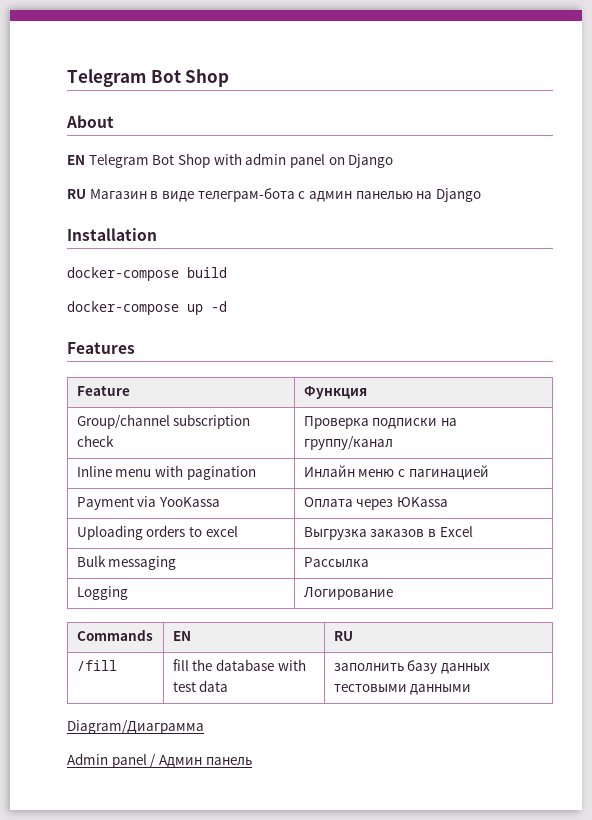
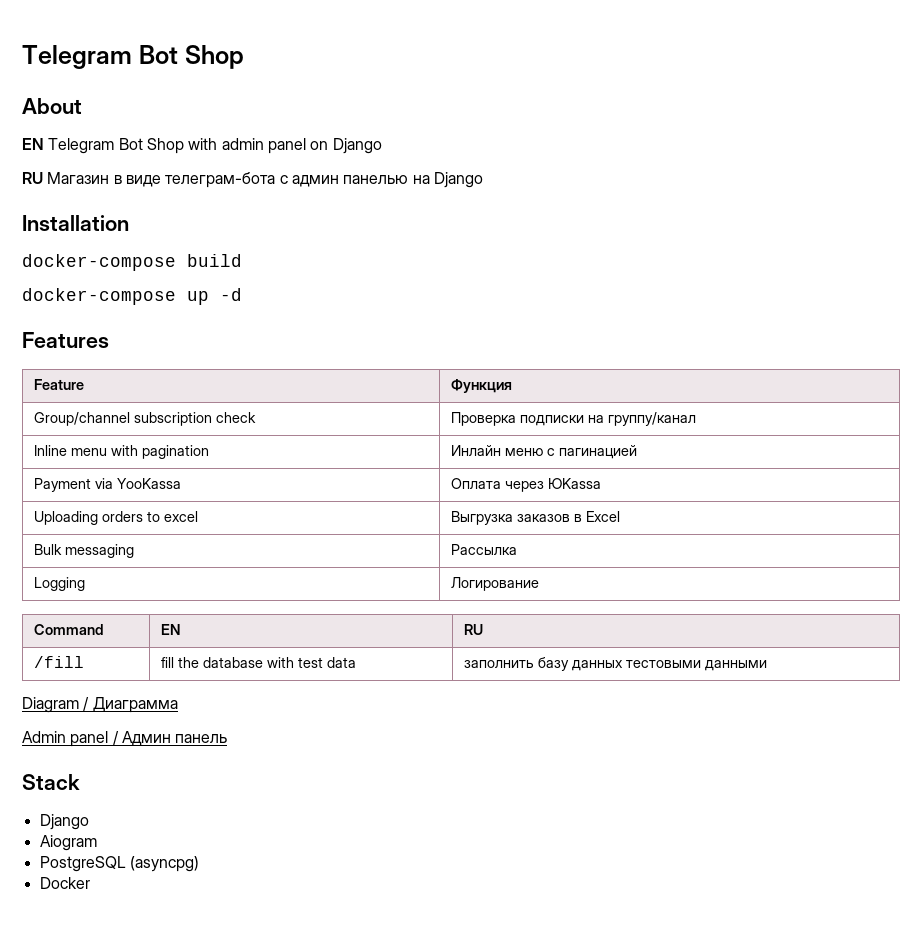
[76,629,153,641] Commands -> [33,624,104,635] Command
[67,720,204,734] Diagram/Диаграмма -> [22,697,178,713] Diagram / Диаграмма
(252, 761) none -> [22,774,80,790] [39,814,89,830] [39,835,97,851] [39,856,199,872] [39,877,90,889] // Stack // Django // Aiogram // PostgreSQL (asyncpg) // Docker

